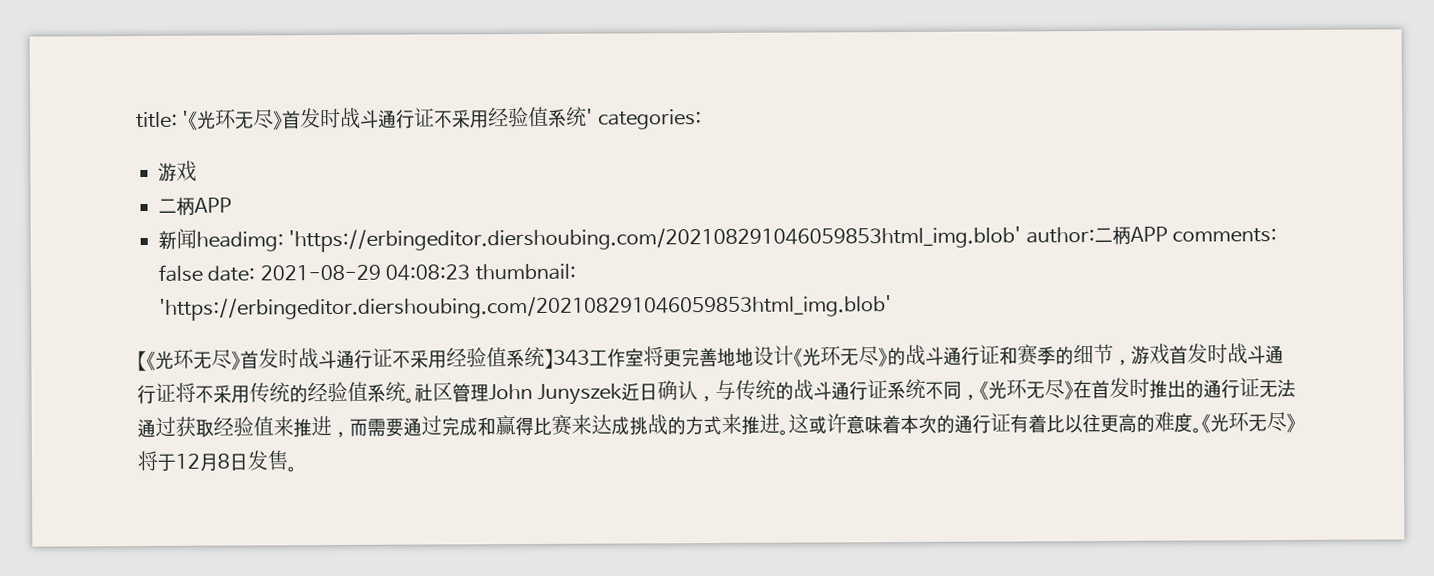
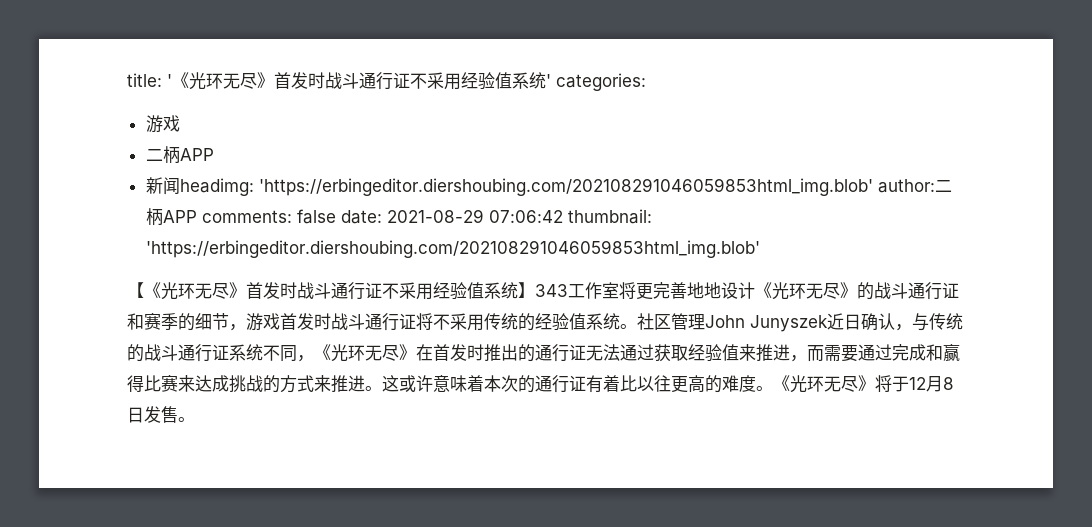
[385,264,471,281] 04:08:23 -> [488,210,563,223] 07:06:42

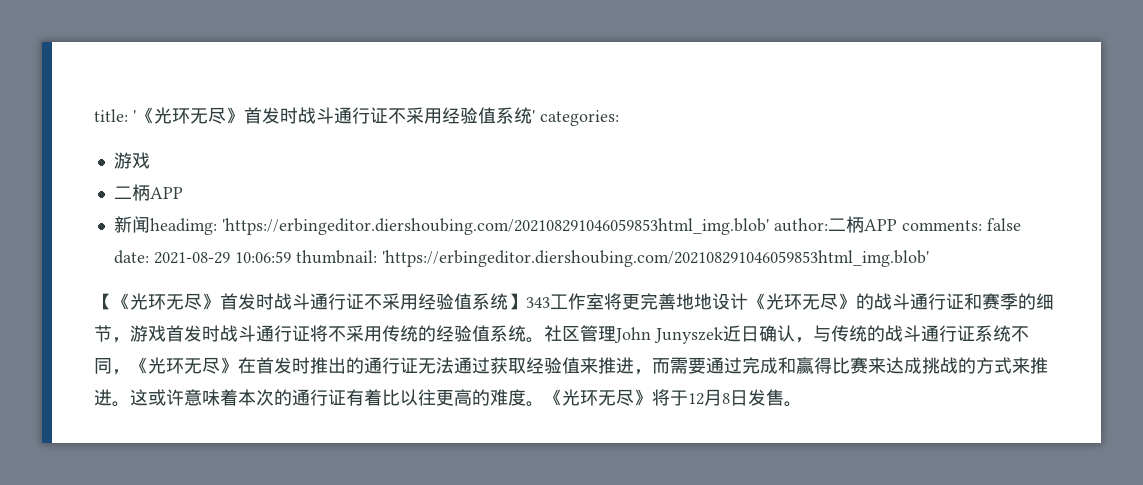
[488,210,563,223] 07:06:42 -> [234,251,291,263] 10:06:59

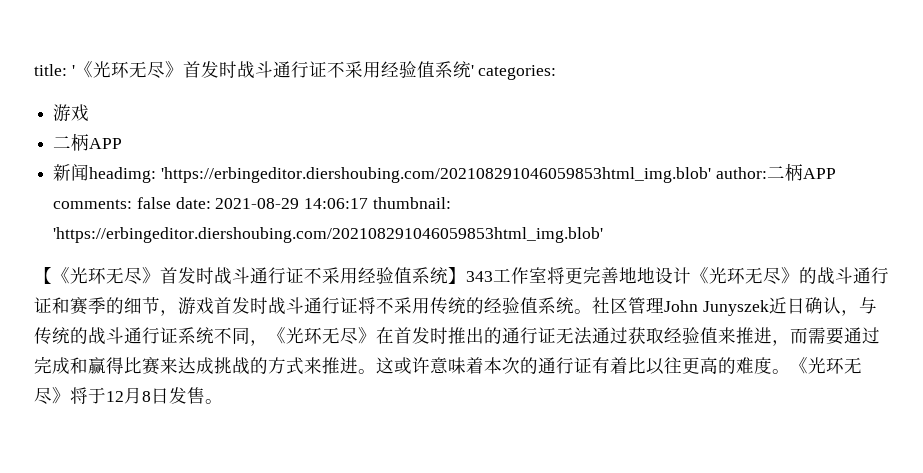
[234,251,291,263] 10:06:59 -> [304,198,369,209] 14:06:17

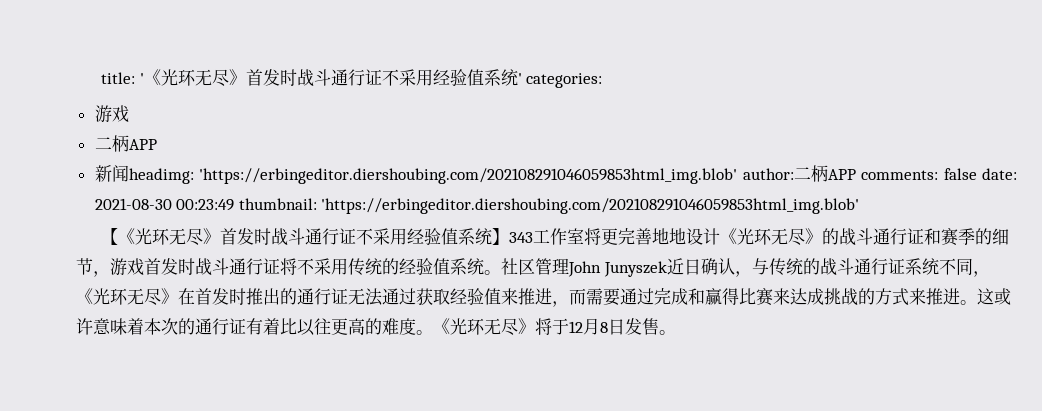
[215,198,369,209] 2021-08-29 14:06:17 -> [94,198,235,211] 2021-08-30 00:23:49

